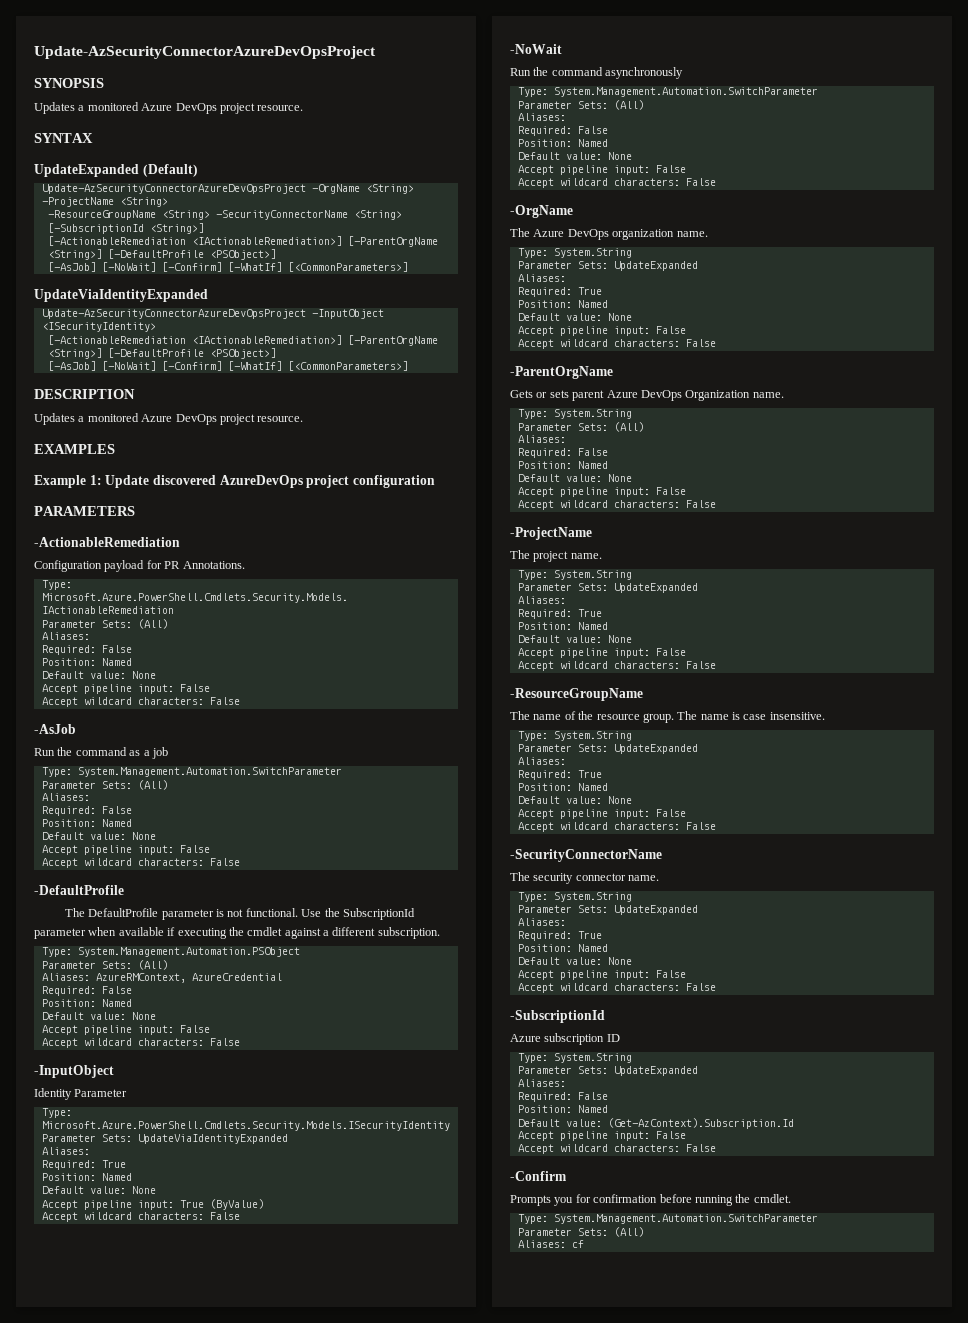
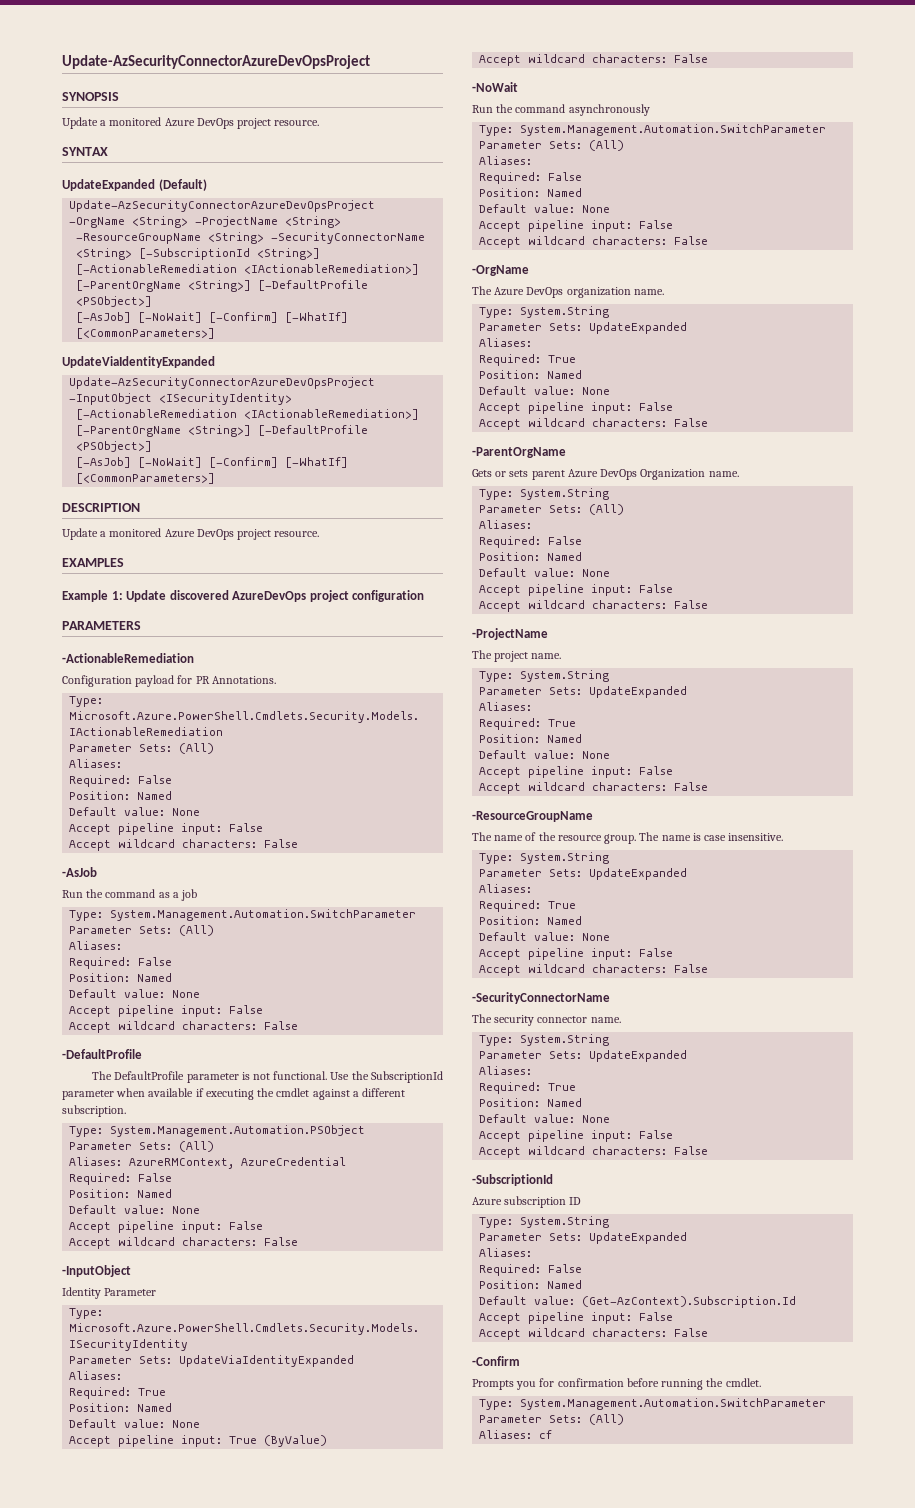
[34,102,75,114] Updates -> [62,117,98,129] Update
[34,413,75,425] Updates -> [62,528,98,540] Update

